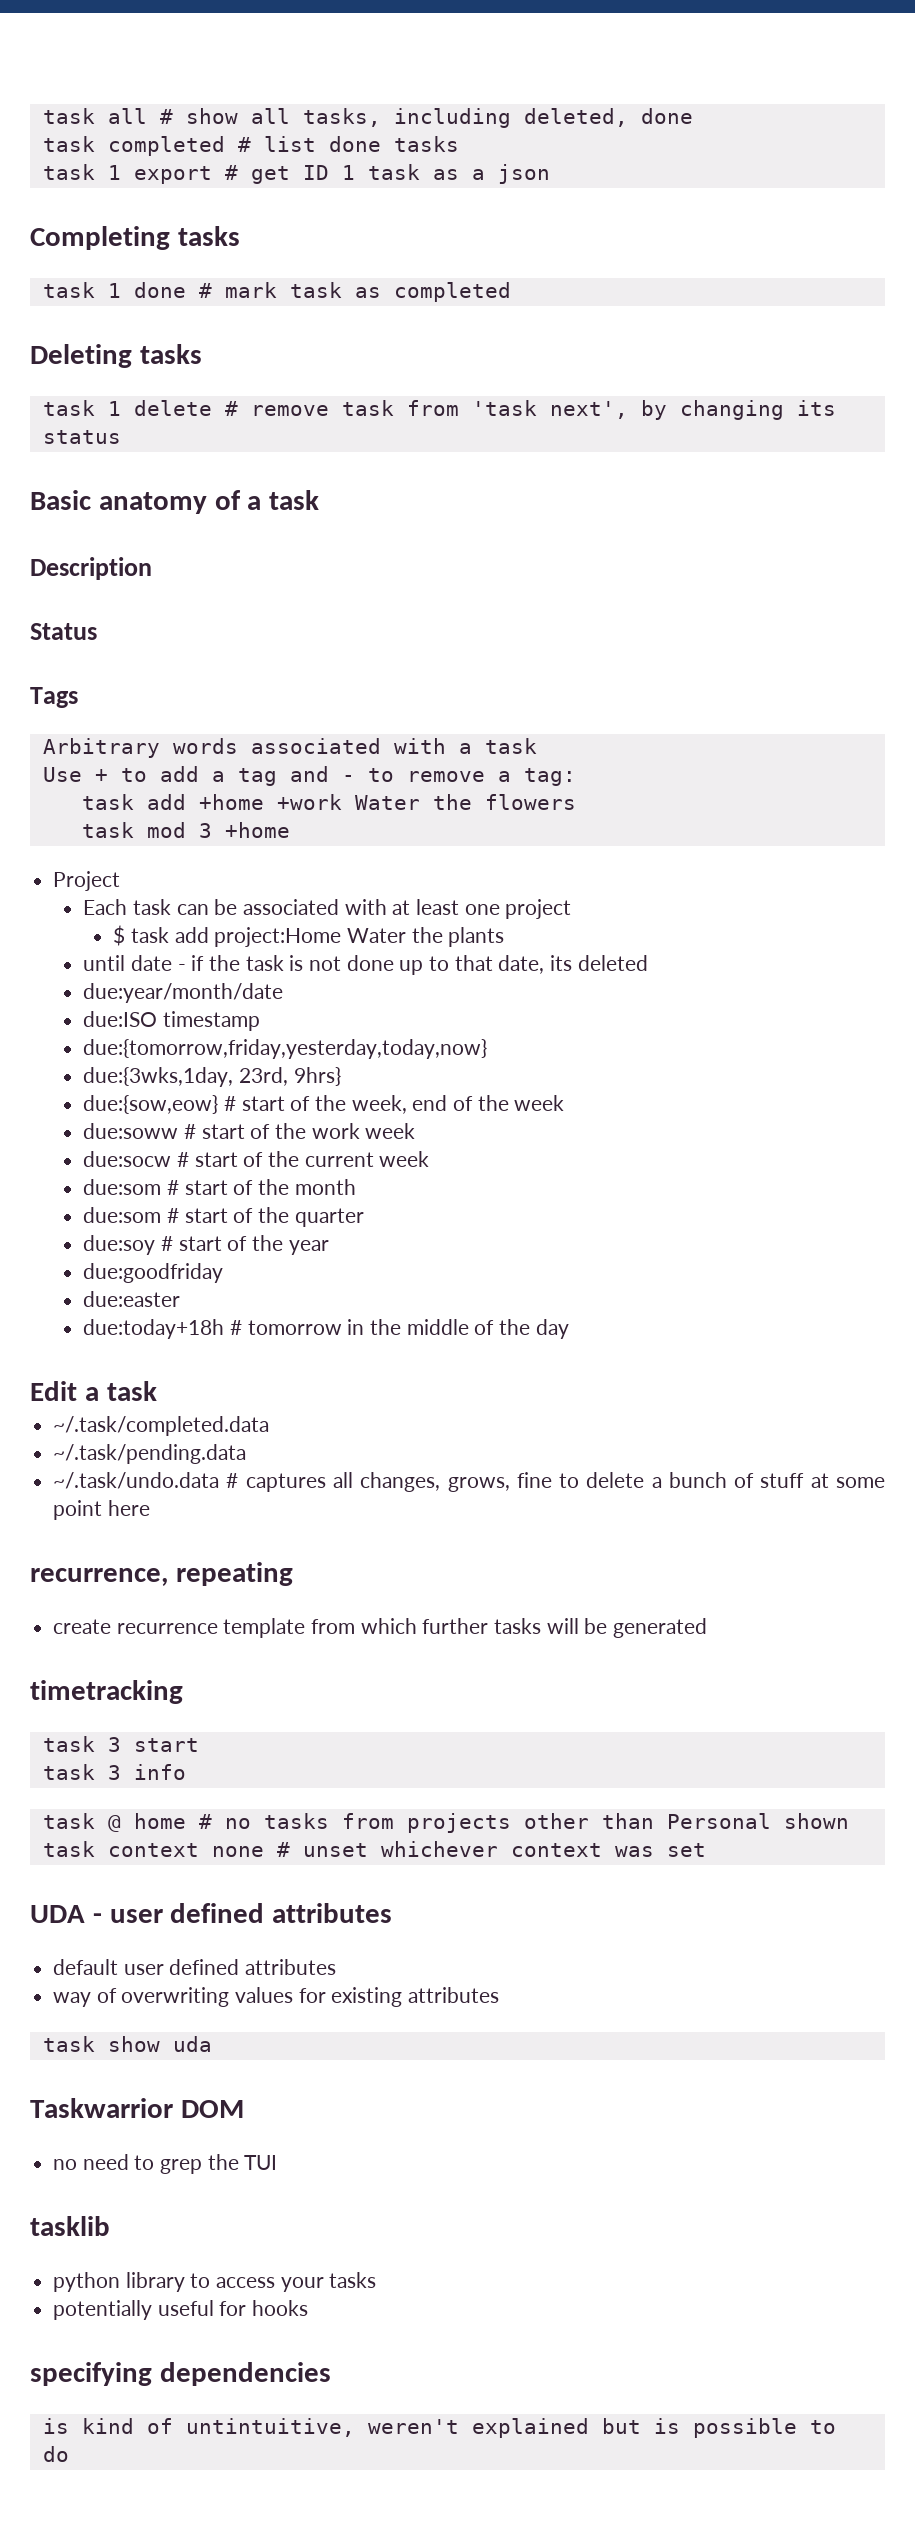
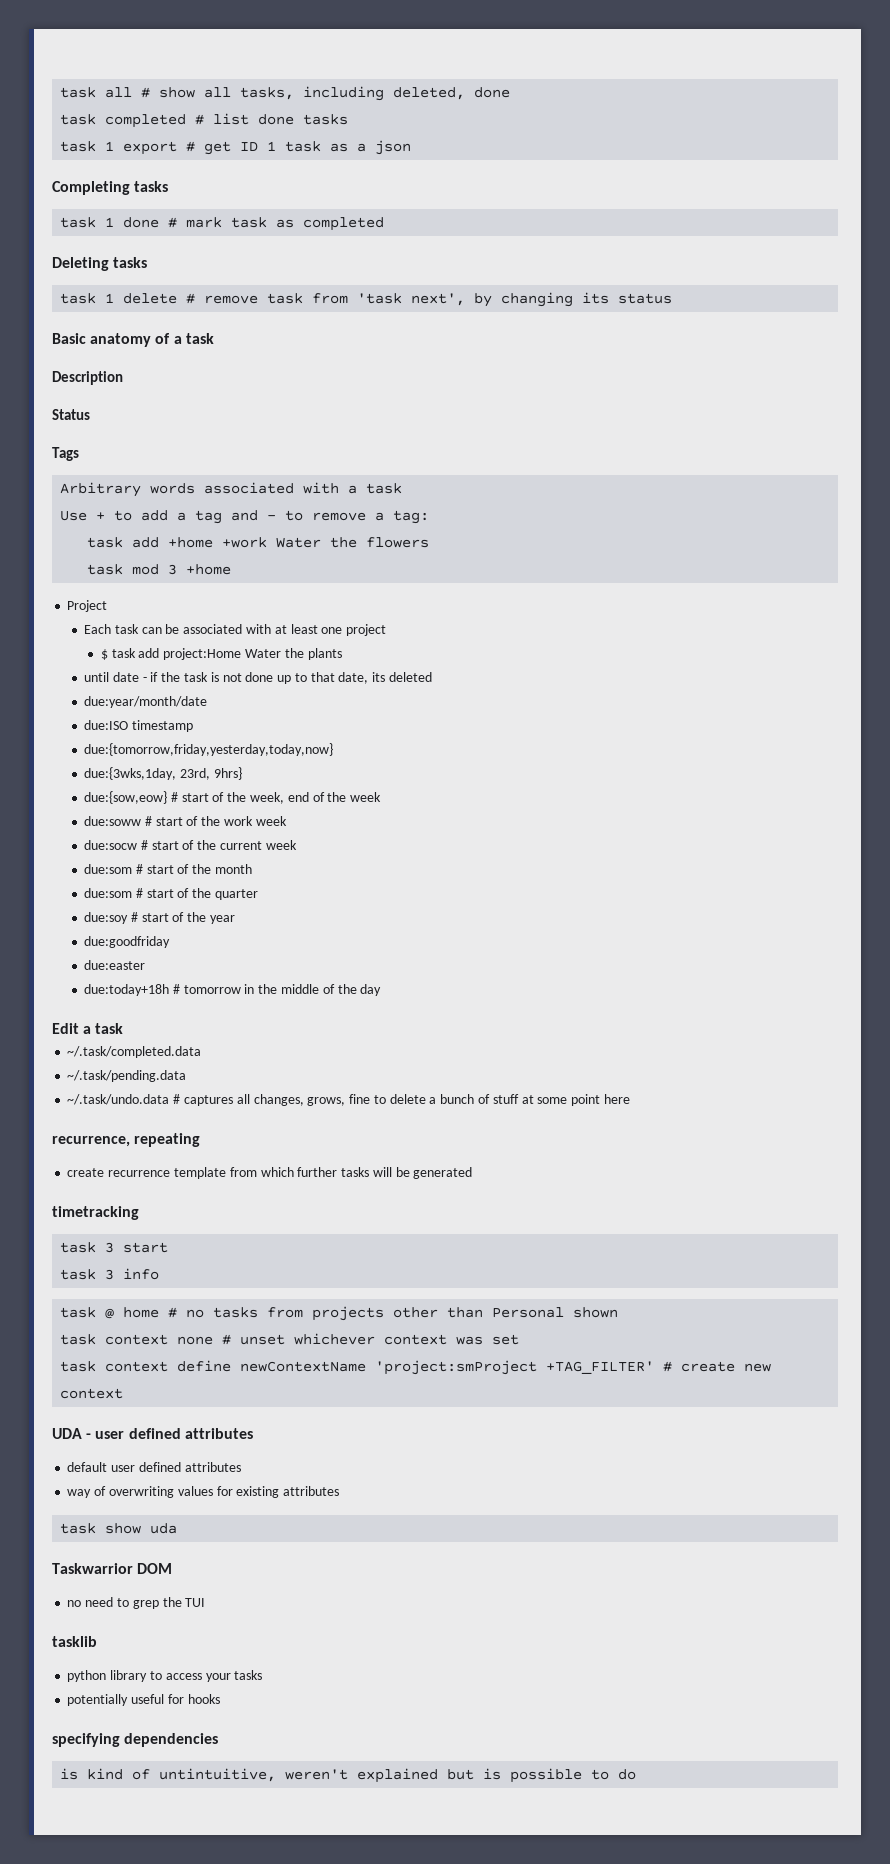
(706, 1850) none -> [60,1360,772,1375] [60,1388,124,1399] // task context define newContextName 'project:smProject +TAG_FILTER' # create new context

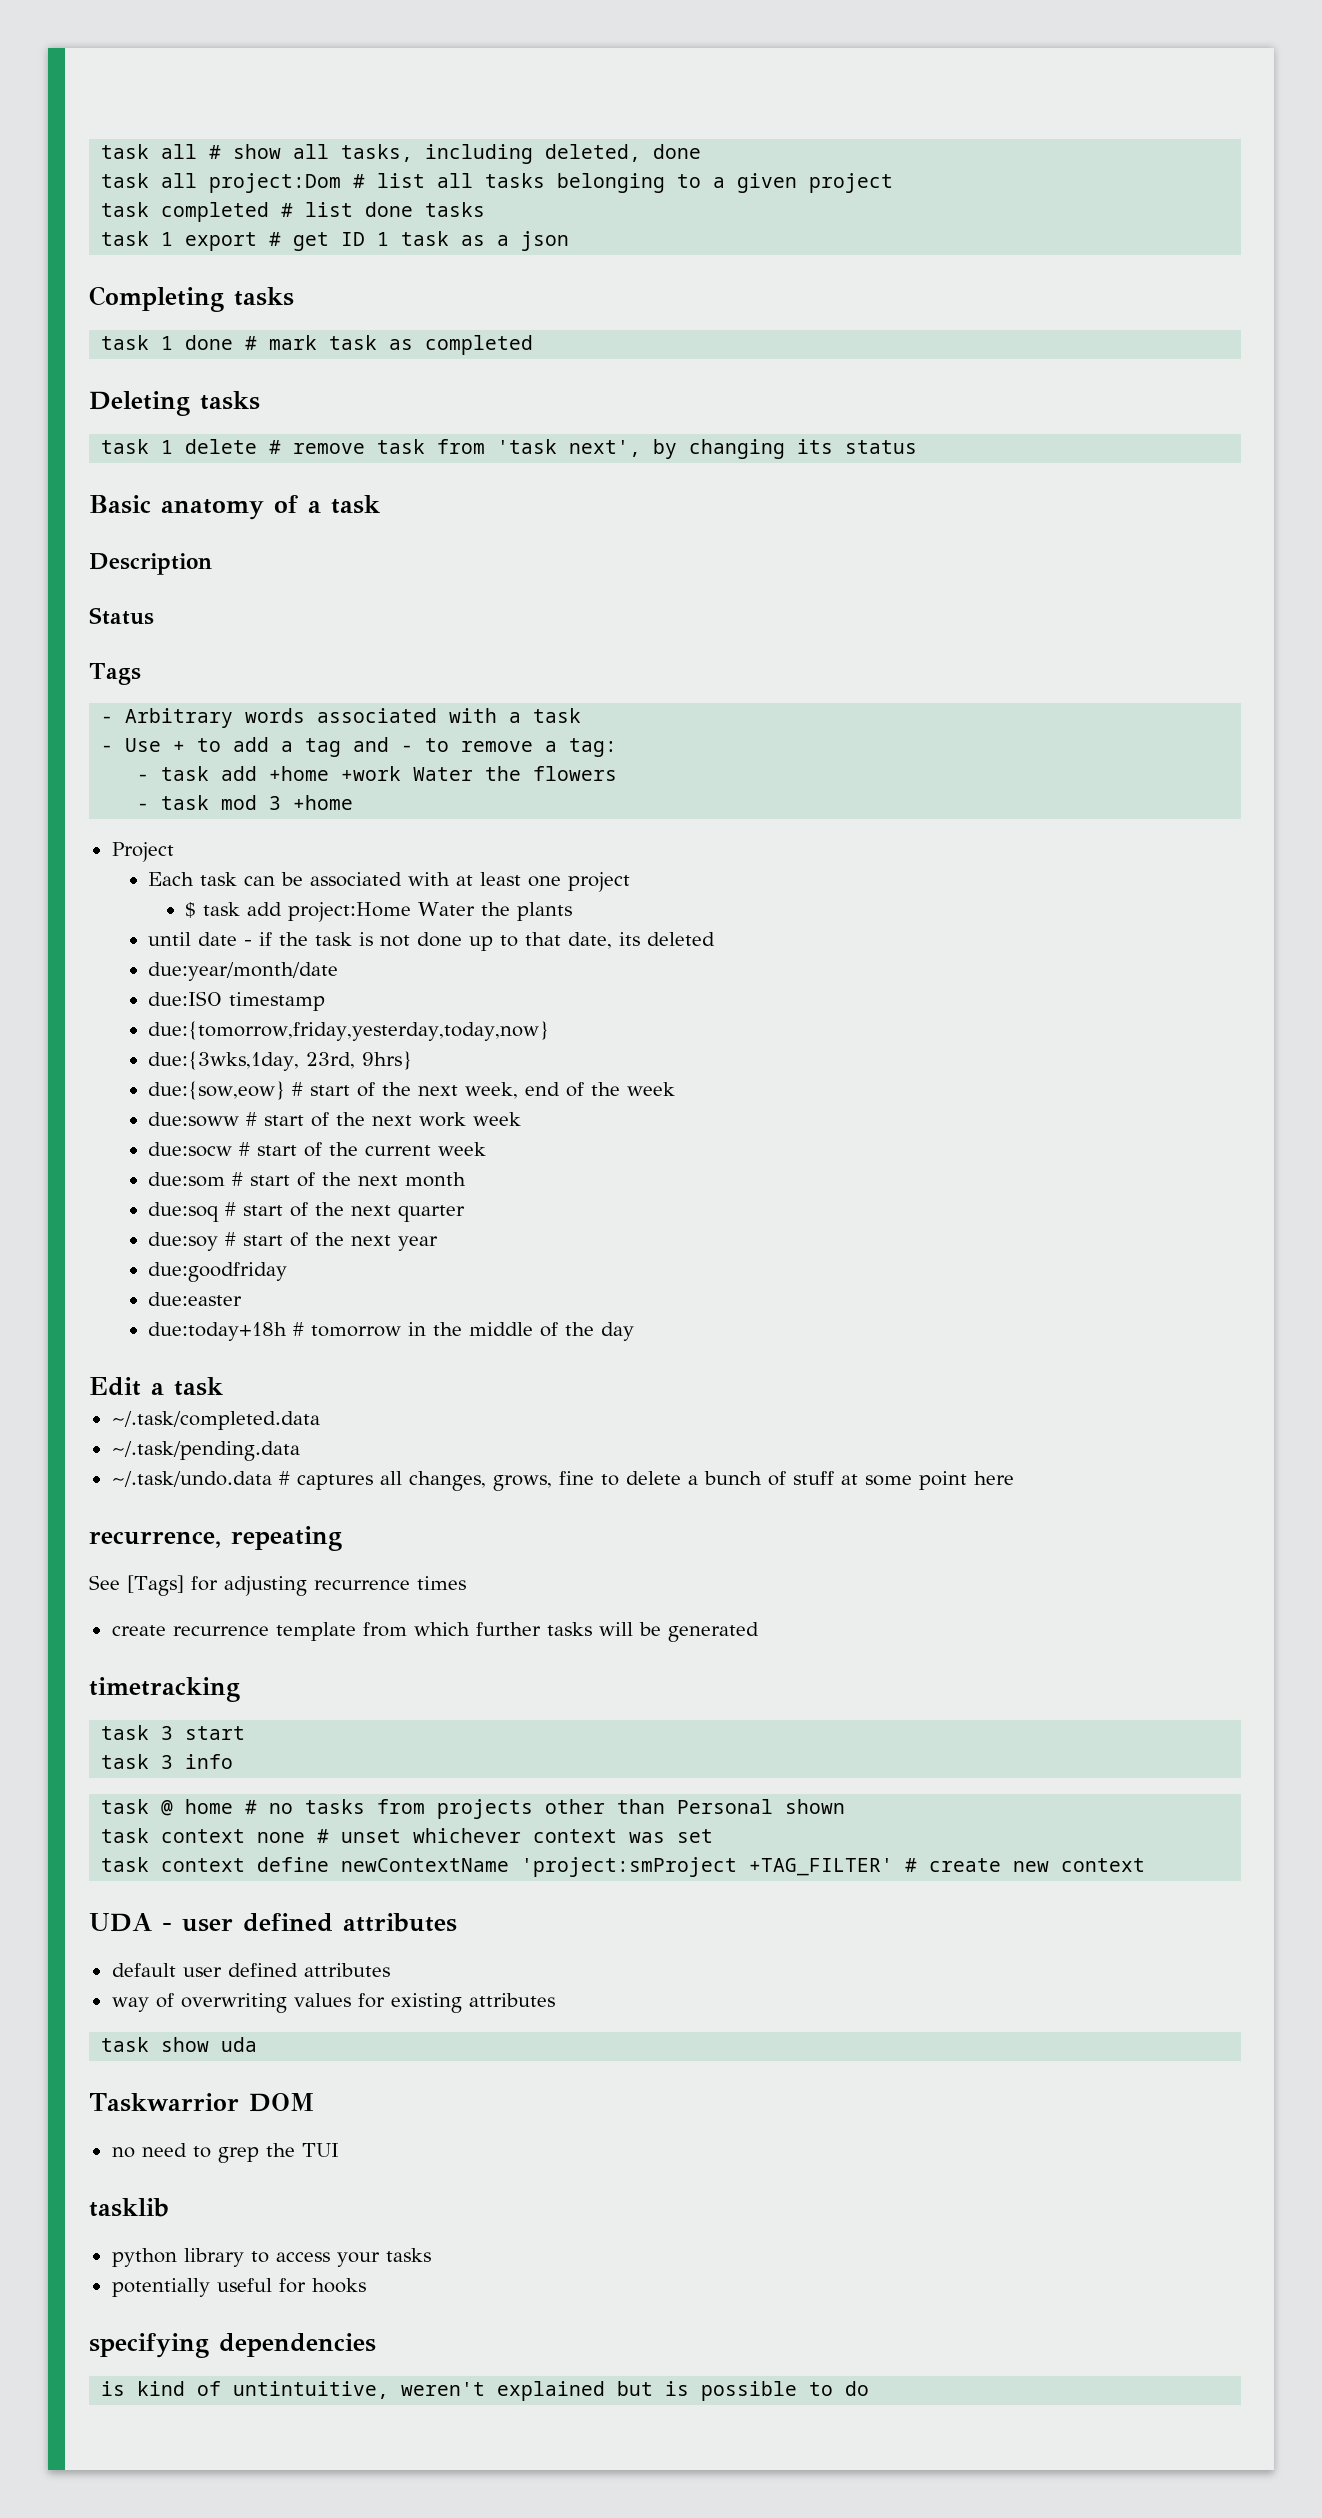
(511, 92) none -> [101,173,894,193] // task all project:Dom # list all tasks belonging to a given project
(79, 454) none -> [101,716,114,723] -
(403, 488) none -> [101,745,114,752] -
(430, 517) none -> [137,774,150,781] -
(430, 542) none -> [137,803,150,810] -
(247, 797) none -> [418,1085,459,1096] next
(221, 821) none -> [372,1115,413,1126] next
(212, 869) none -> [358,1175,399,1186] next
[84,888,212,898] due:som # start of the -> [148,1202,392,1222] due:soq # start of the next
(207, 917) none -> [351,1235,392,1246] next
(201, 1140) none -> [89,1575,466,1596] // See [Tags] for adjusting recurrence times

